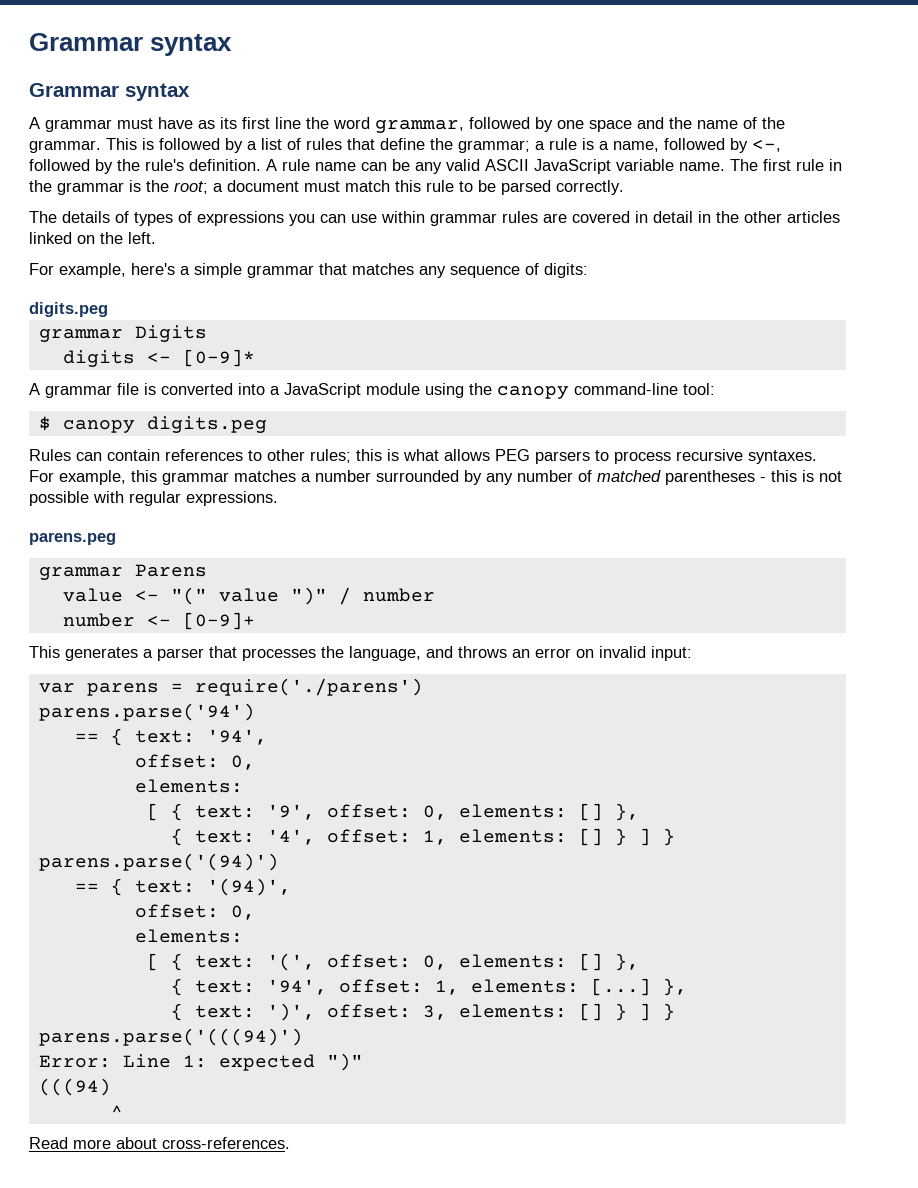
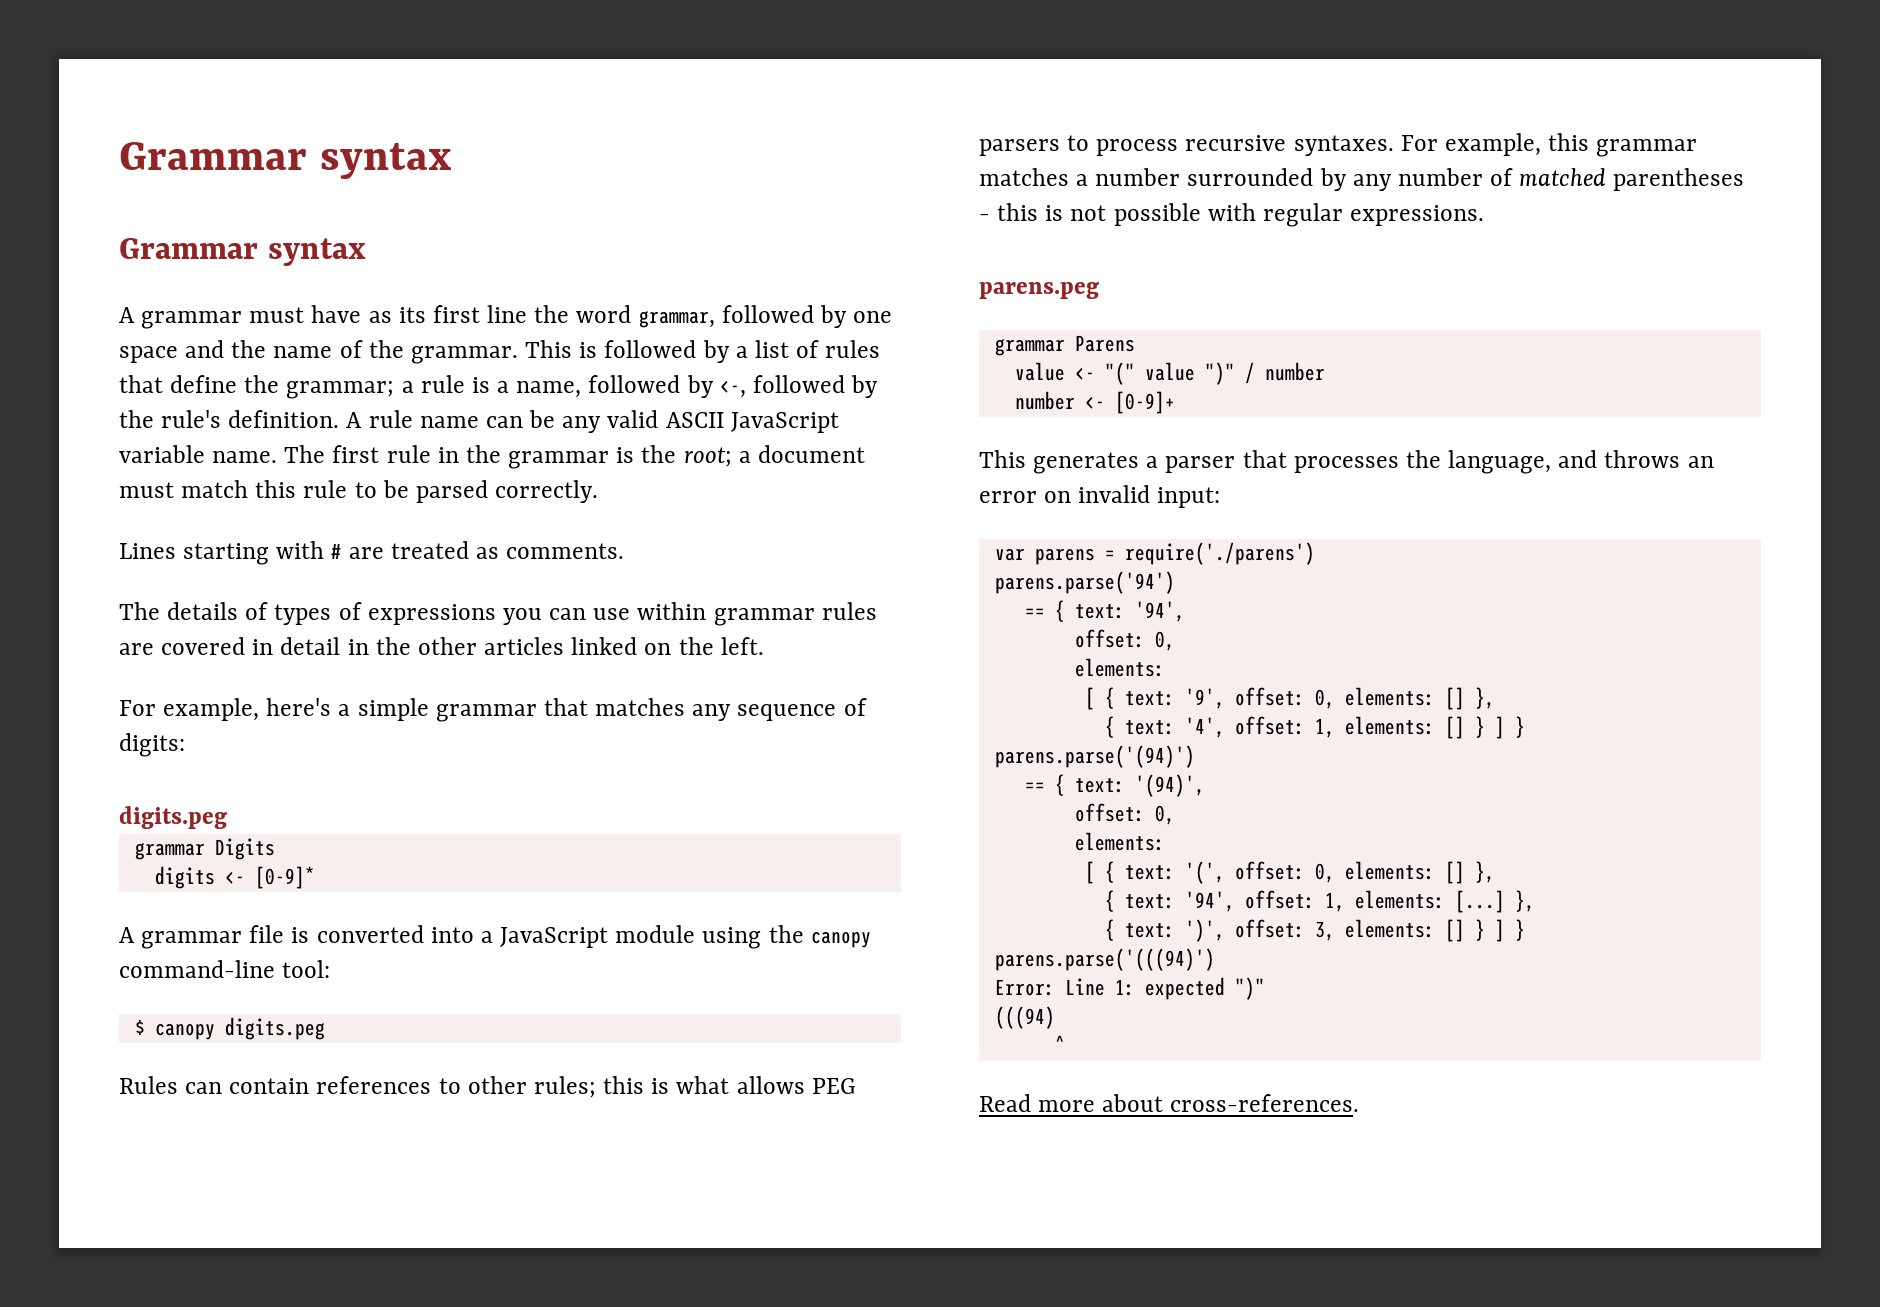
(624, 187) none -> [119,541,625,565] // Lines starting with # are treated as comments.

